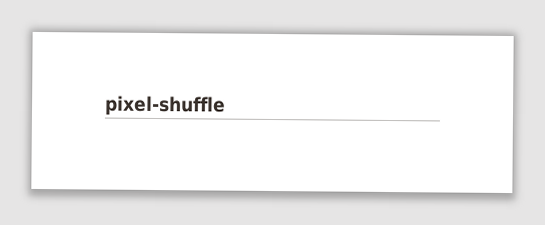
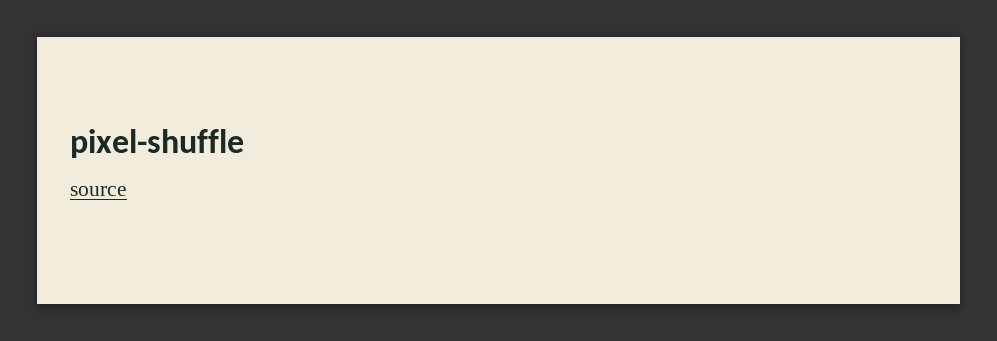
(226, 105) none -> [70,186,127,196] // source

